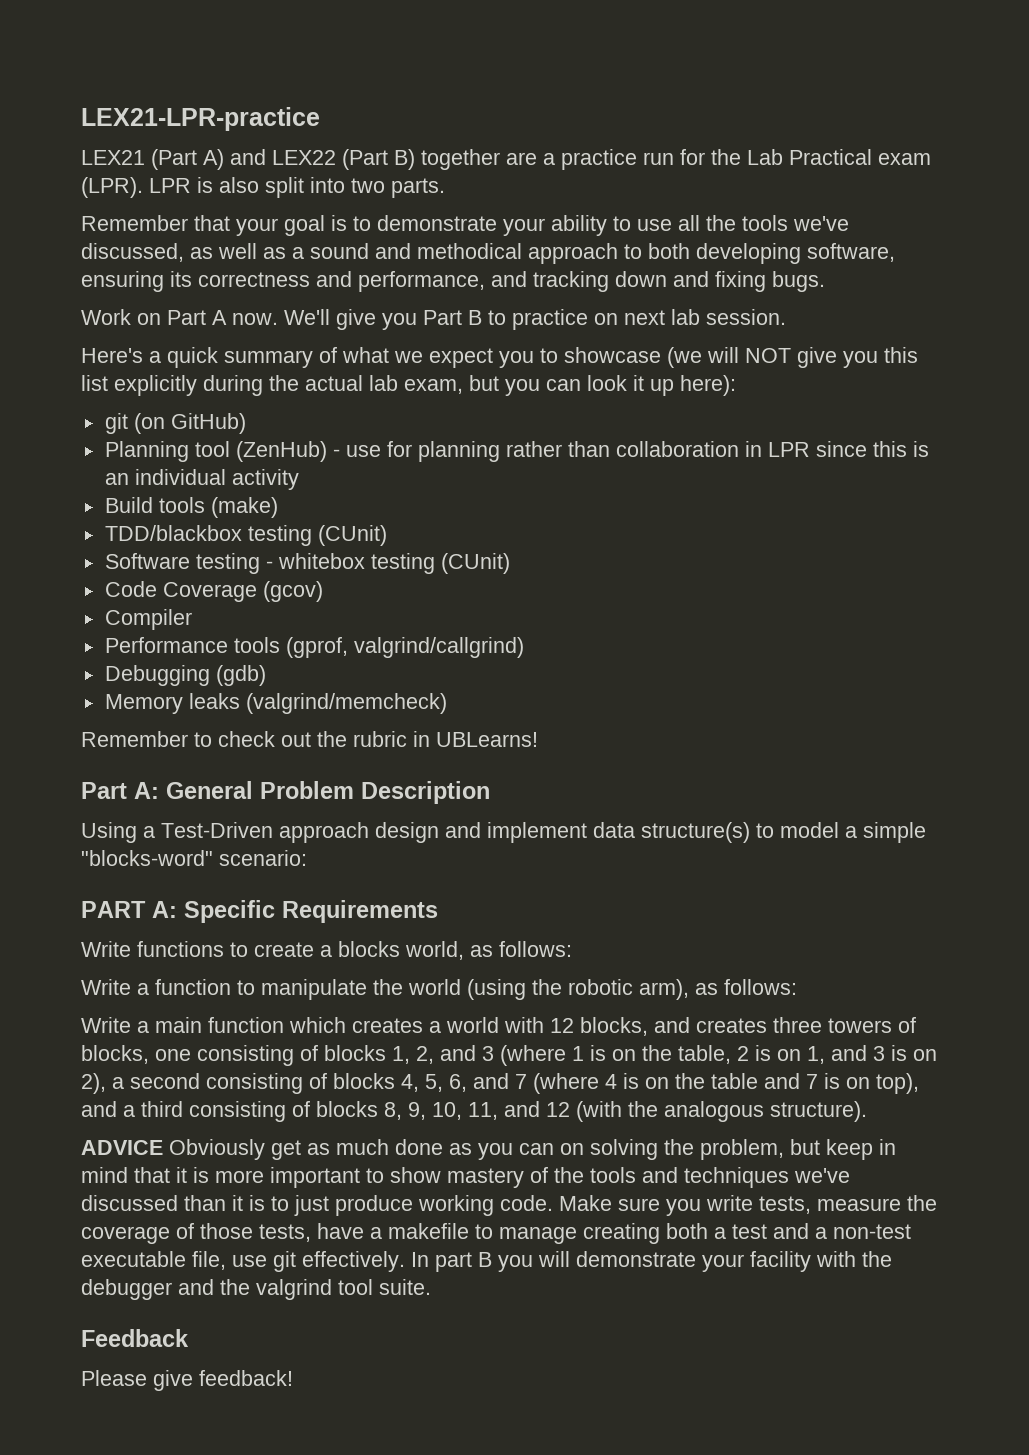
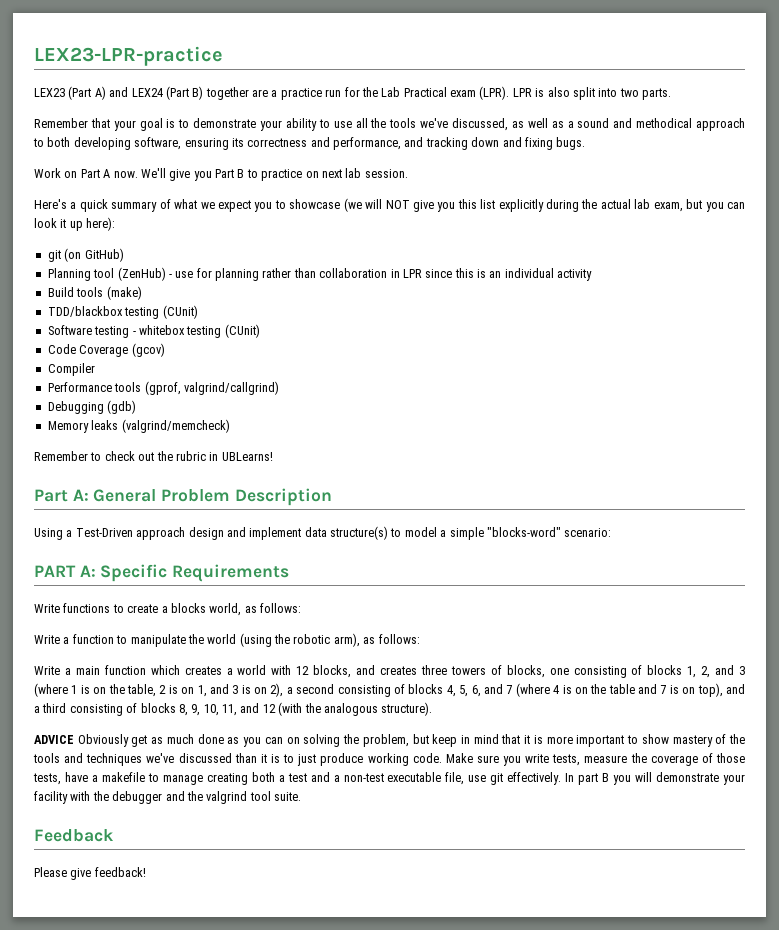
[81,107,320,131] [81,150,145,165] LEX21-LPR-practice // LEX21 -> [34,46,223,66] [34,88,65,97] LEX23-LPR-practice // LEX23
[272,150,336,165] LEX22 -> [131,88,163,97] LEX24

